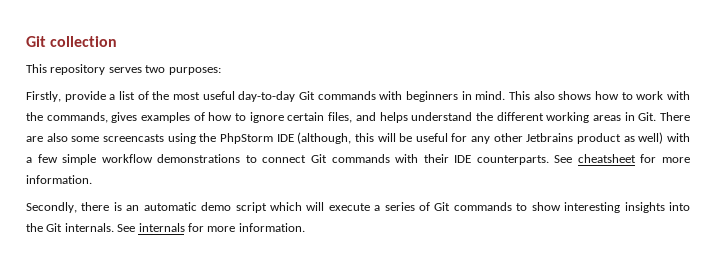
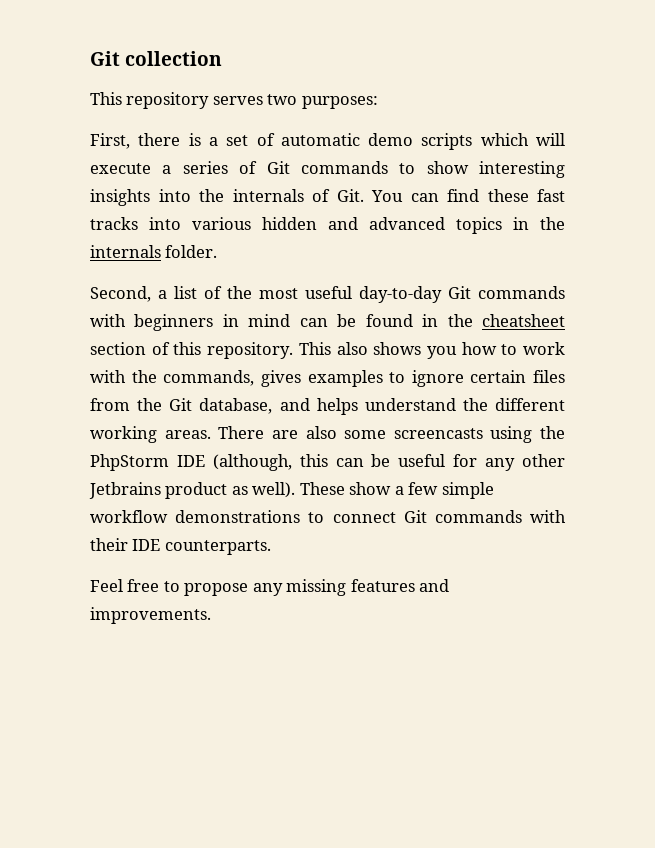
[26,91,690,102] [26,112,691,123] [26,132,690,144] [26,154,690,165] [26,175,92,184] [26,202,140,213] Firstly, provide a list of the most useful day-to-day Git commands with beginners in mind. This also shows how to work with the commands, gives examples of how to ignore certain files, and helps understand the different working areas in Git. There are also some screencasts using the PhpStorm IDE (although, this will be useful for any other Jetbrains product as well) with a few simple workflow demonstrations to connect Git commands with their IDE counterparts. See cheatsheet for more information. // Secondly, there is an -> [90,133,275,149] First, there is a set of
[235,202,267,213] script -> [421,133,473,150] scripts
[46,223,305,232] Git internals. See internals for more information. -> [232,189,565,202] [90,217,565,234] [90,245,218,258] [90,286,565,303] [90,314,566,331] [90,342,565,359] [90,370,565,387] [90,398,565,415] [90,426,565,443] [90,454,566,471] [89,482,494,499] [90,510,566,523] [90,538,271,555] [90,579,450,596] [90,607,211,624] internals of Git. You can find these fast tracks into various hidden and advanced topics in the internals folder. // Second, a list of the most useful day-to-day Git commands with beginners in mind can be found in the cheatsheet section of this repository. This also shows you how to work with the commands, gives examples to ignore certain files from the Git database, and helps understand the different working areas. There are also some screencasts using the PhpStorm IDE (although, this can be useful for any other Jetbrains product as well). These show a few simple workflow demonstrations to connect Git commands with their IDE counterparts. // Feel free to propose any missing features and improvements.

